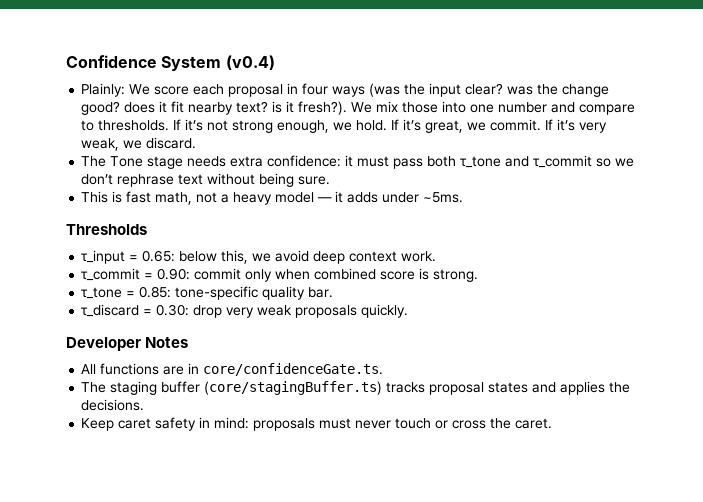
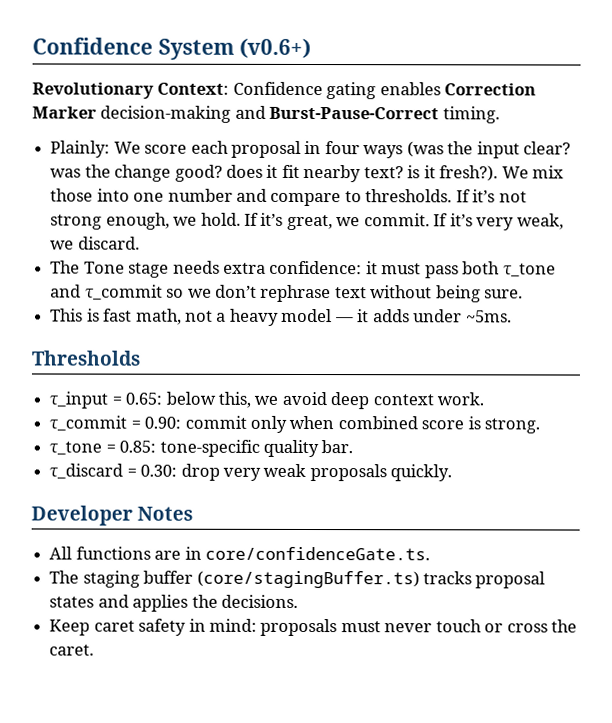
[225,55,275,70] (v0.4) -> [239,37,312,59] [32,81,537,100] [32,105,500,124] (v0.6+) // Revolutionary Context: Confidence gating enables Correction Marker decision-making and Burst-Pause-Correct timing.

